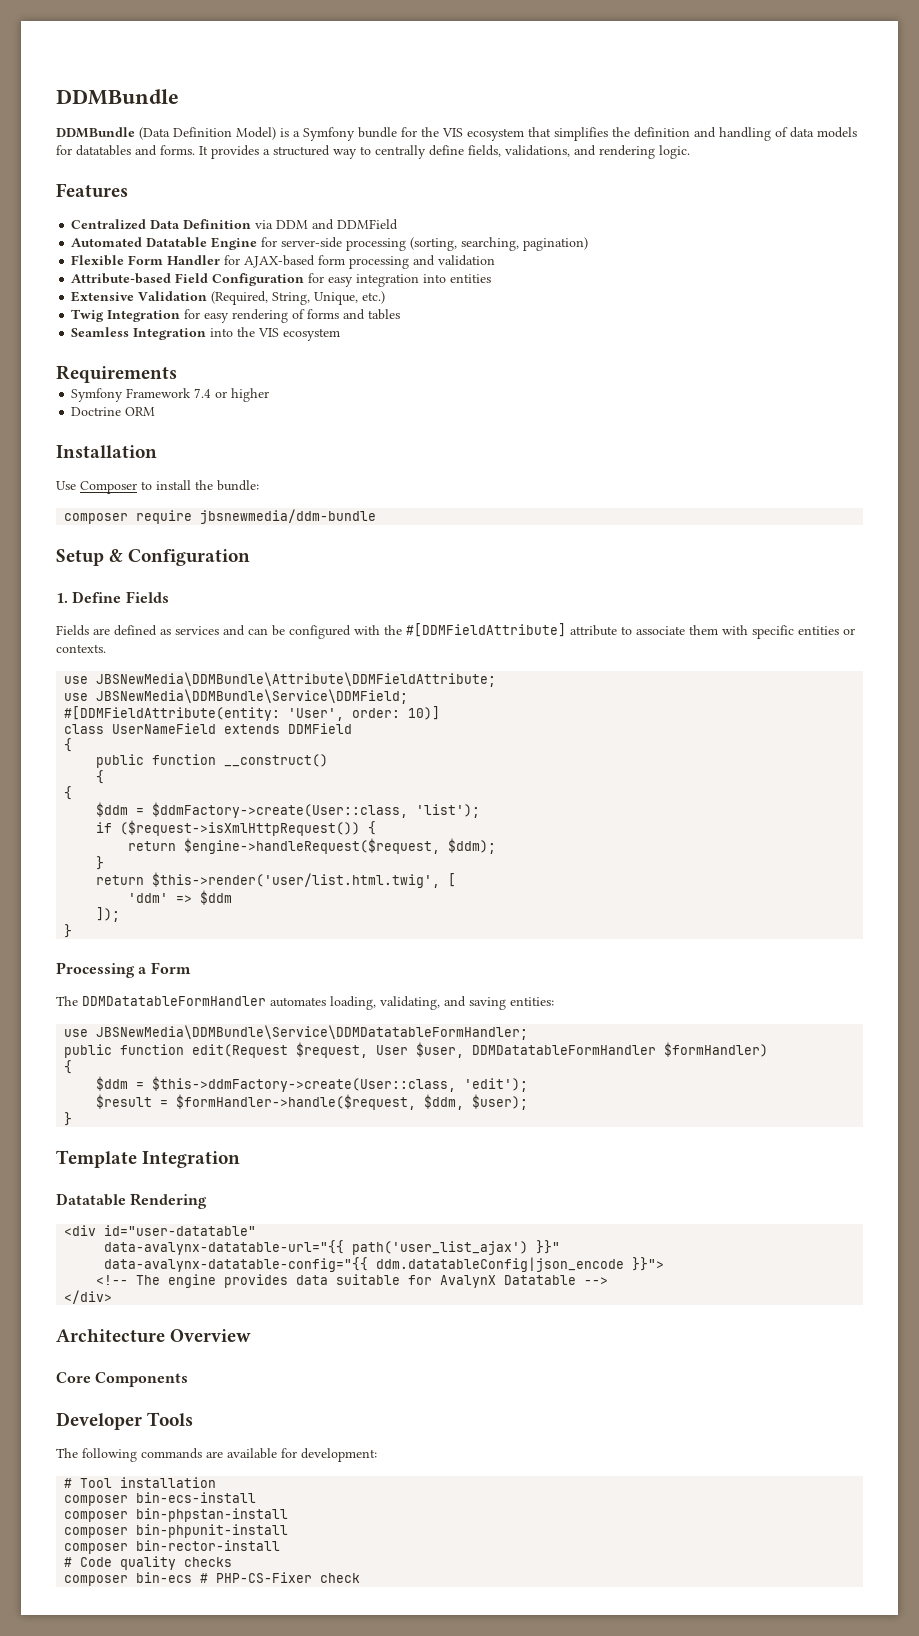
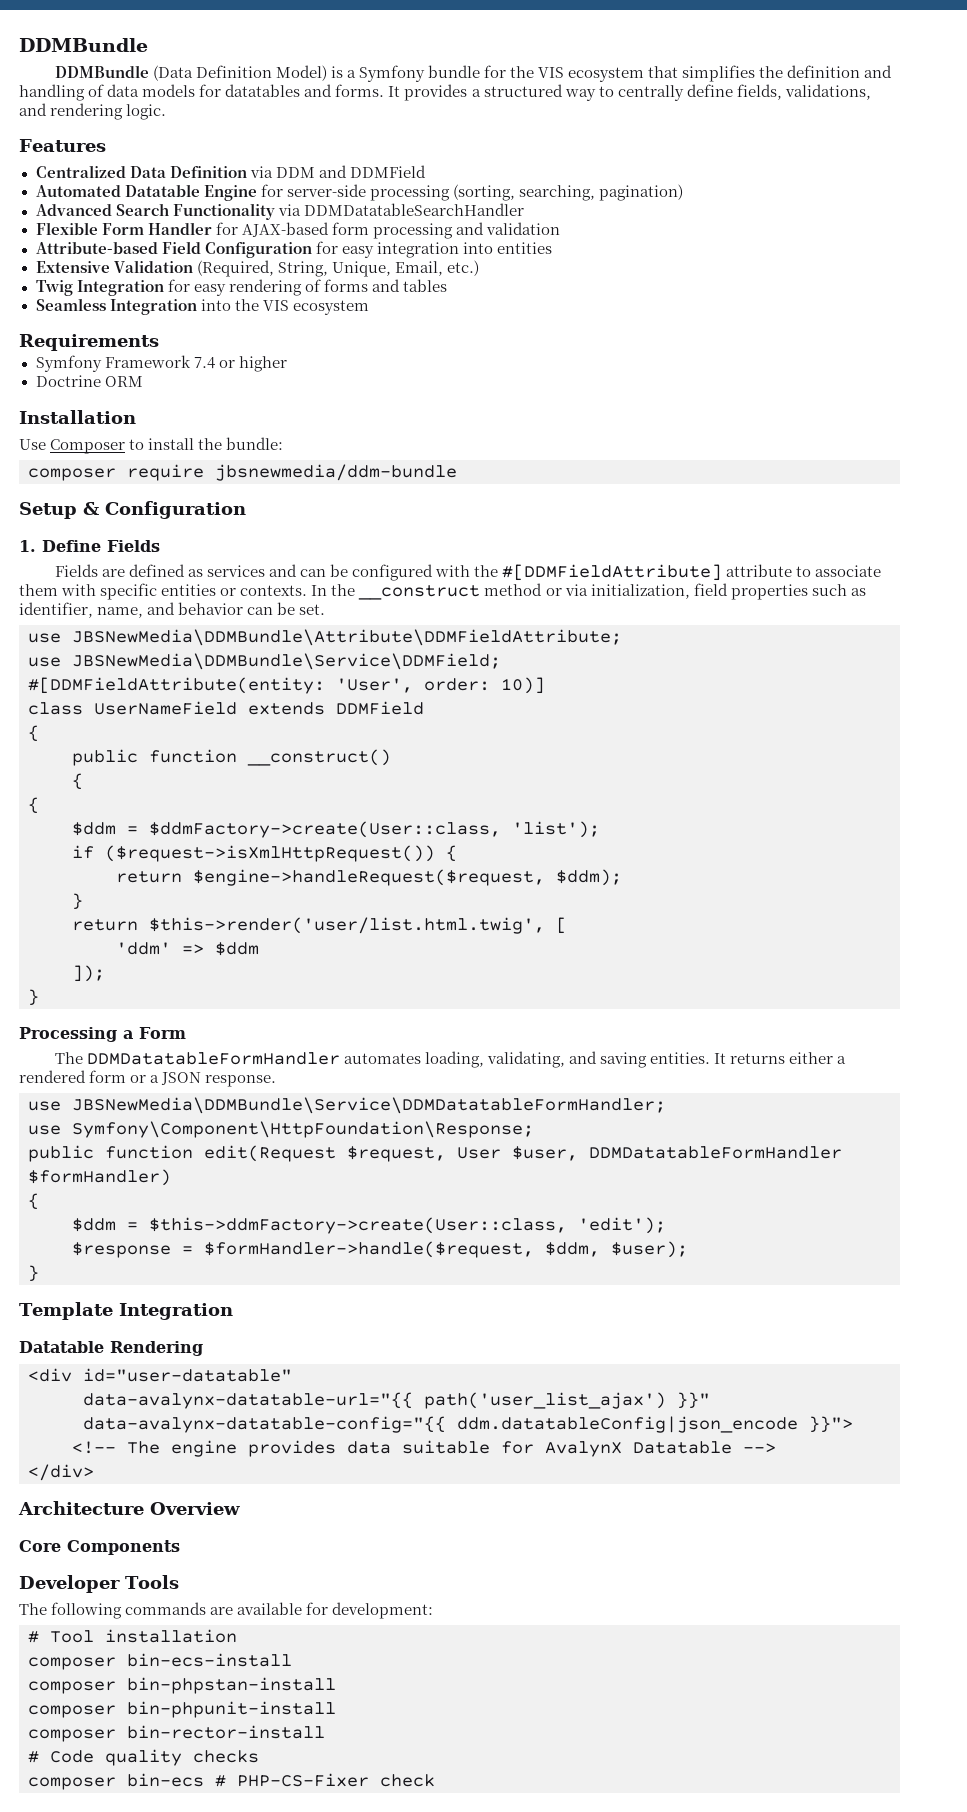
(589, 244) none -> [35,203,524,220] // Advanced Search Functionality via DDMDatatableSearchHandler
(359, 298) none -> [394,261,443,276] Email,
(106, 648) none -> [311,583,866,600] [19,602,326,618] In the __construct method or via initialization, field properties such as identifier, name, and behavior can be set.
[510,997,554,1006] entities: -> [649,1052,847,1064] [19,1070,277,1087] entities. It returns either a rendered form or a JSON response.
(529, 1032) none -> [28,1121,534,1138] // use Symfony\Component\HttpFoundation\Response;
[96,1094,153,1109] $result -> [72,1242,171,1258] $response

